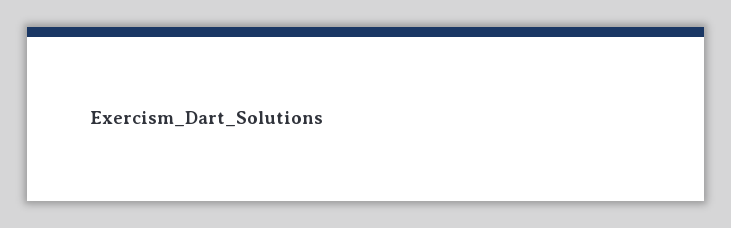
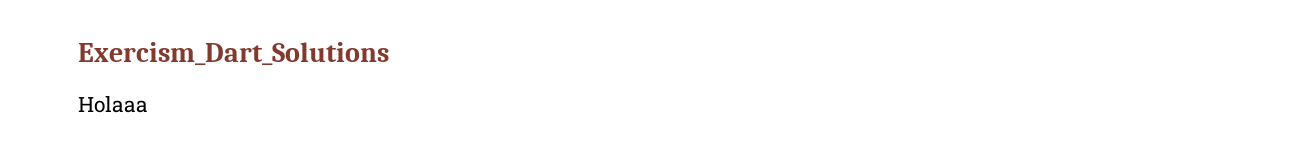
(323, 119) none -> [78,96,148,113] // Holaaa

